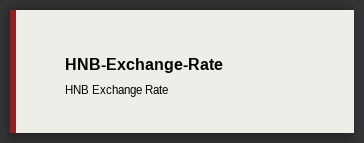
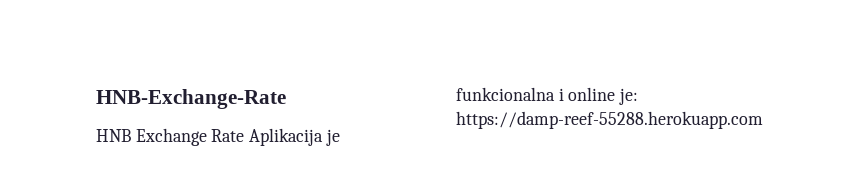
(169, 89) none -> [249,128,340,146] [456,87,639,105] [456,111,763,129] Aplikacija je funkcionalna i online je: https://damp-reef-55288.herokuapp.com

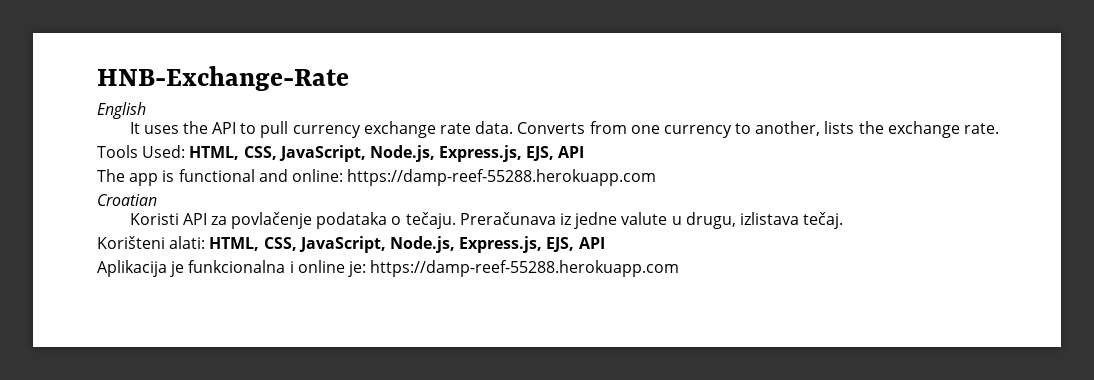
[96,128,245,146] HNB Exchange Rate -> [97,102,146,119] [129,121,1000,138] [97,145,585,162] [97,169,657,186] [97,194,157,206] [129,212,844,229] [97,236,605,253] English // It uses the API to pull currency exchange rate data. Converts from one currency to another, lists the exchange rate. // Tools Used: HTML, CSS, JavaScript, Node.js, Express.js, EJS, API // The app is functional and online: https://damp-reef-55288.herokuapp.com // Croatian // Koristi API za povlačenje podataka o tečaju. Preračunava iz jedne valute u drugu, izlistava tečaj. // Korišteni alati: HTML, CSS, JavaScript, Node.js, Express.js, EJS, API //

